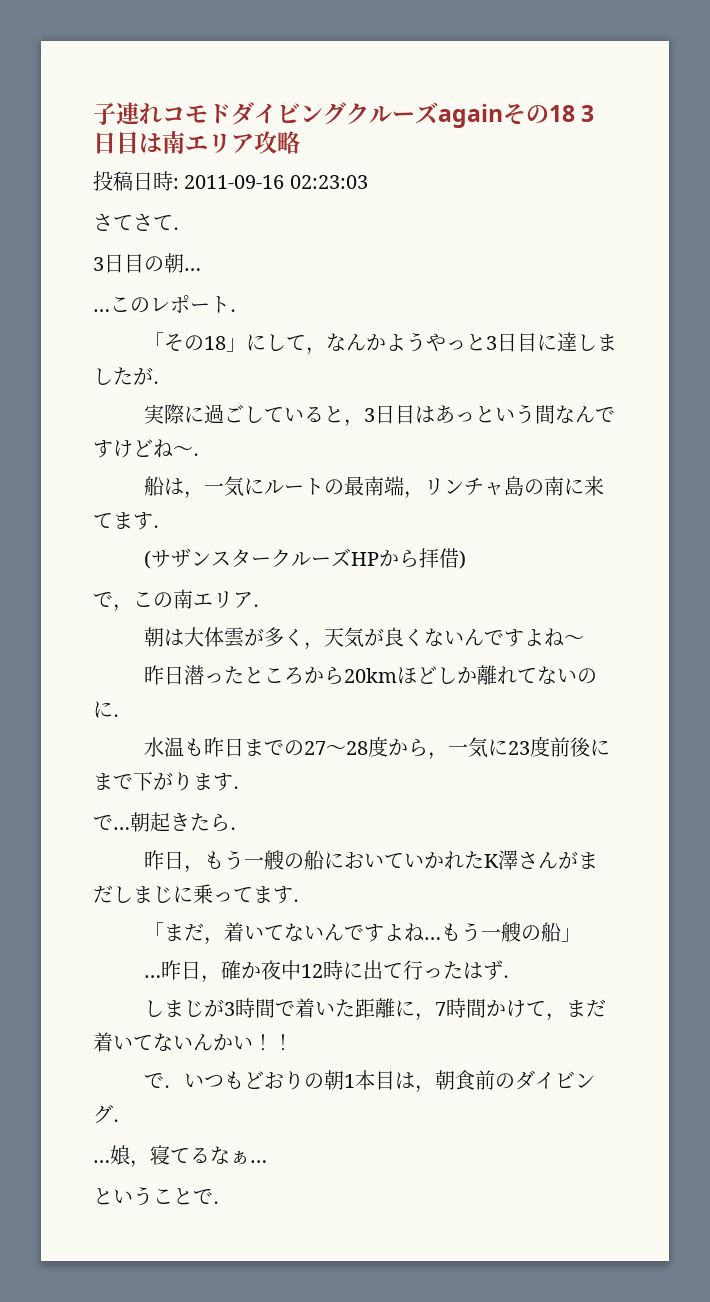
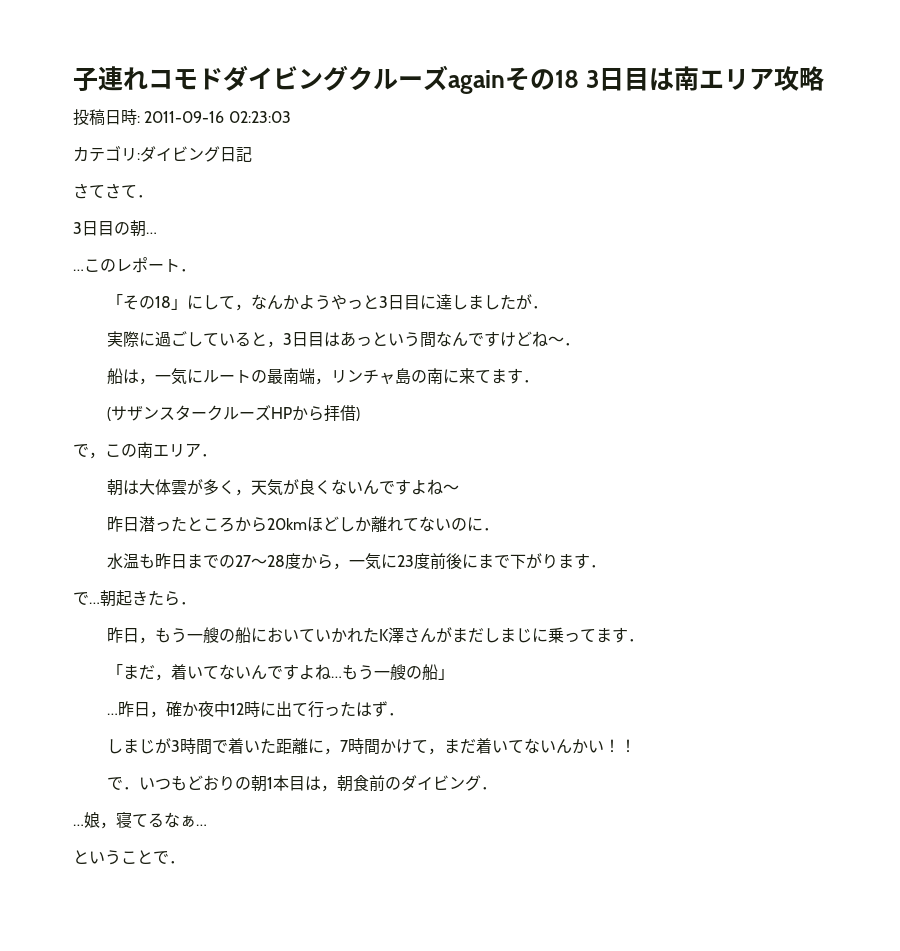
(368, 182) none -> [73,145,252,162] // カテゴリ:ダイビング日記

